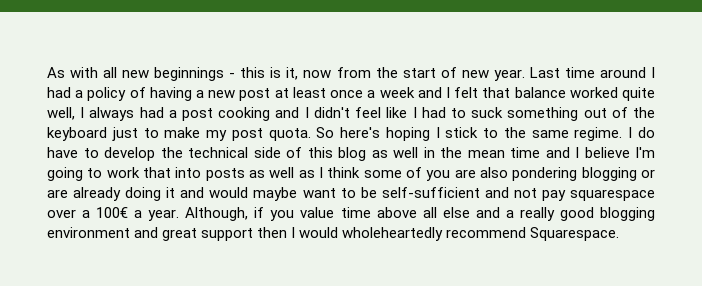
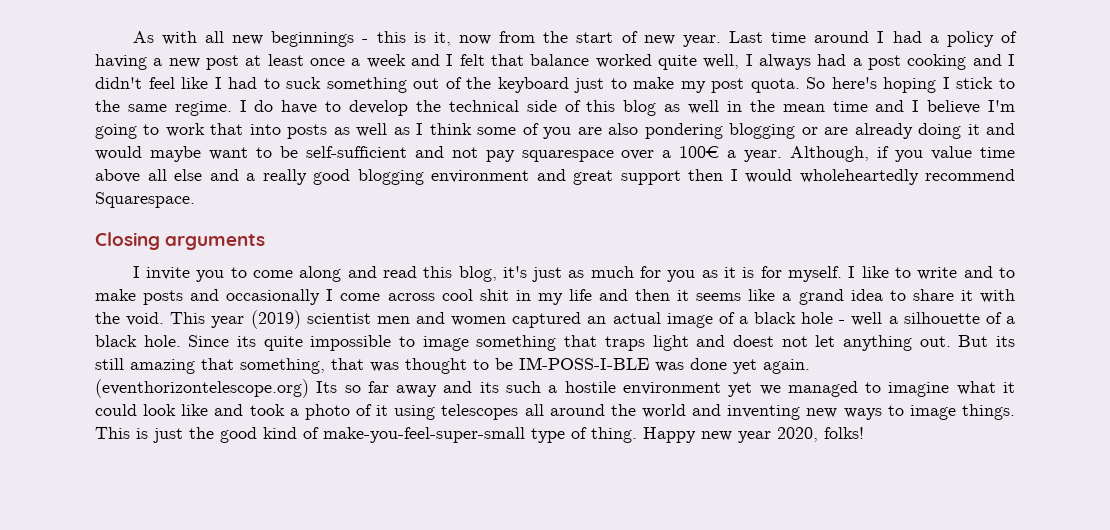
(620, 234) none -> [95,232,266,250] [132,266,1016,282] [95,289,1015,305] [95,310,1015,329] [95,335,1016,351] [95,357,810,374] [95,379,1015,398] [95,404,1015,420] [95,427,864,443] // Closing arguments // I invite you to come along and read this blog, it's just as much for you as it is for myself. I like to write and to make posts and occasionally I come across cool shit in my life and then it seems like a grand idea to share it with the void. This year (2019) scientist men and women captured an actual image of a black hole - well a silhouette of a black hole. Since its quite impossible to image something that traps light and doest not let anything out. But its still amazing that something, that was thought to be IM-POSS-I-BLE was done yet again. (eventhorizontelescope.org) Its so far away and its such a hostile environment yet we managed to imagine what it could look like and took a photo of it using telescopes all around the world and inventing new ways to image things. This is just the good kind of make-you-feel-super-small type of thing. Happy new year 2020, folks!

